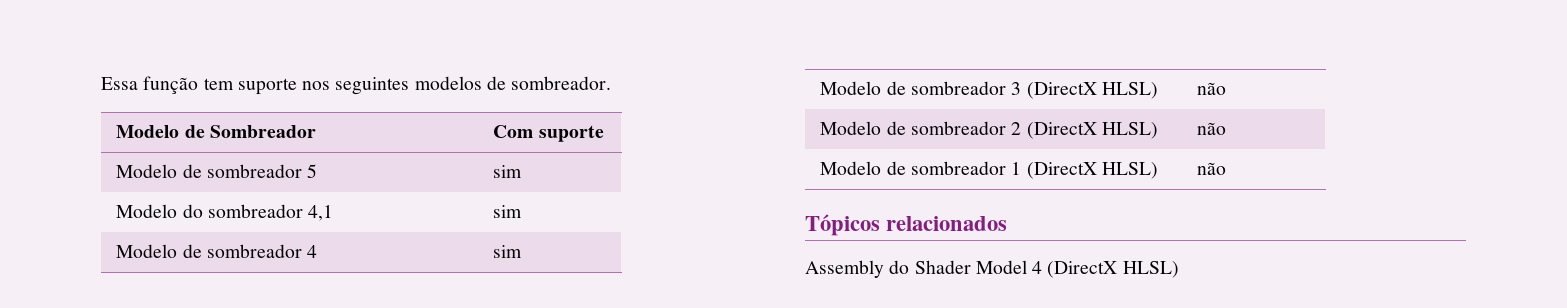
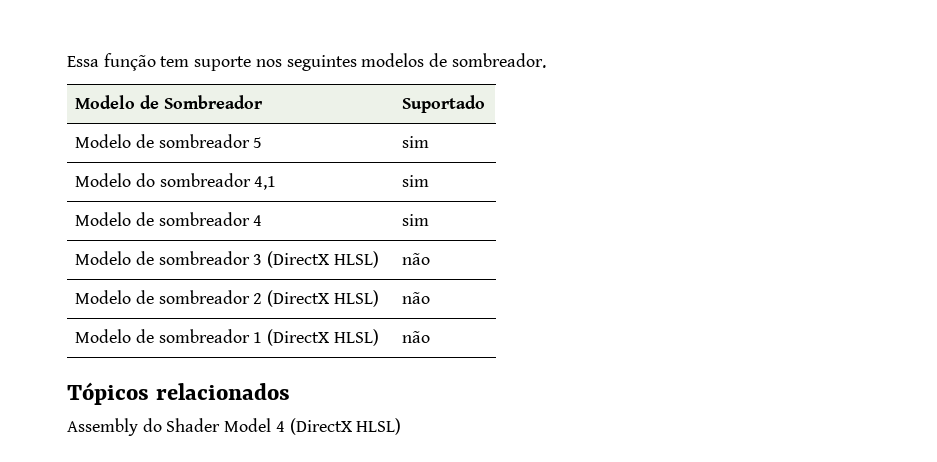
[493,125,604,142] Com suporte -> [402,95,486,113] Suportado

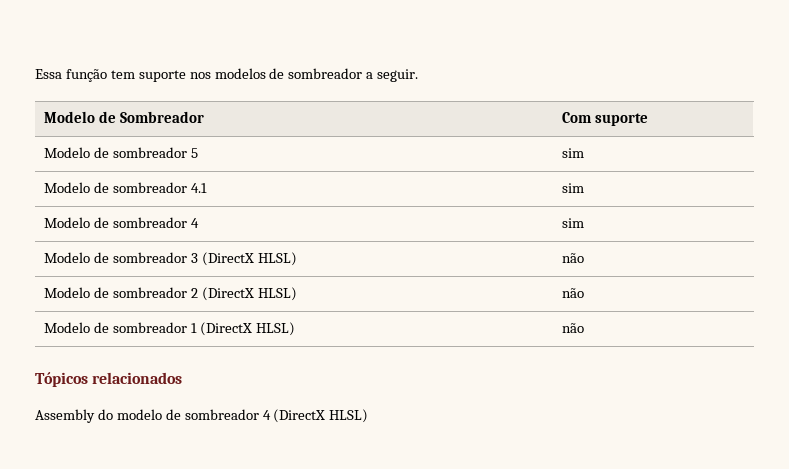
[286,55,357,71] seguintes -> (211, 75) none
[451,53,546,68] sombreador. -> [288,68,419,82] sombreador a seguir.
[402,95,486,113] Suportado -> [562,112,649,126] Com suporte
[135,173,277,190] do sombreador 4,1 -> [94,182,208,193] de sombreador 4.1
[166,418,272,432] Shader Model -> [116,409,259,420] modelo de sombreador

